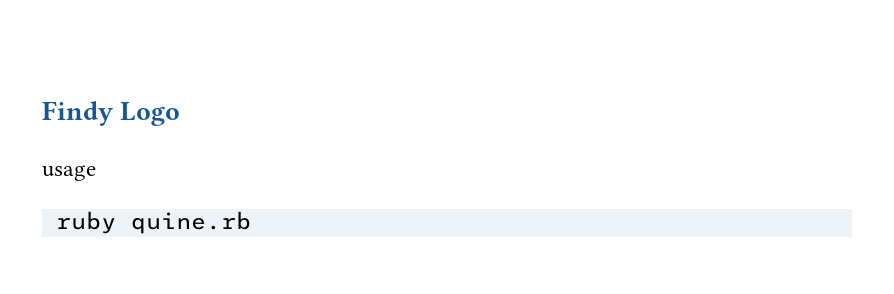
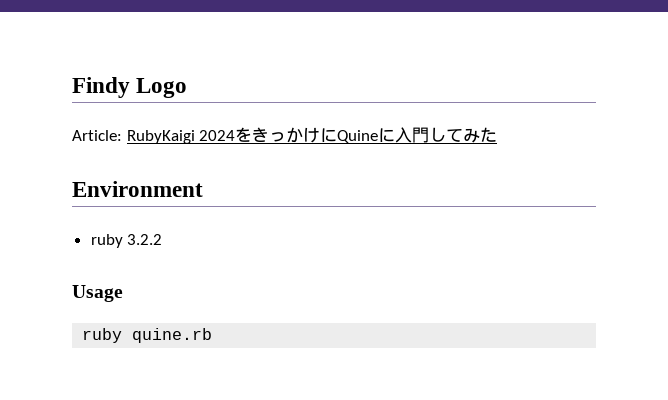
[42,165,96,181] usage -> [72,127,498,144] [72,181,203,197] [90,234,163,248] [72,285,123,302] Article: RubyKaigi 2024をきっかけにQuineに入門してみた // Environment // ruby 3.2.2 // Usage

